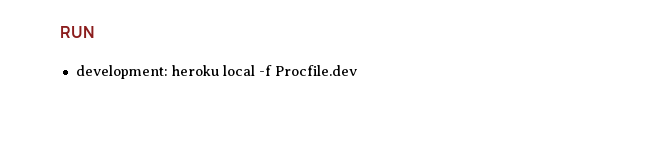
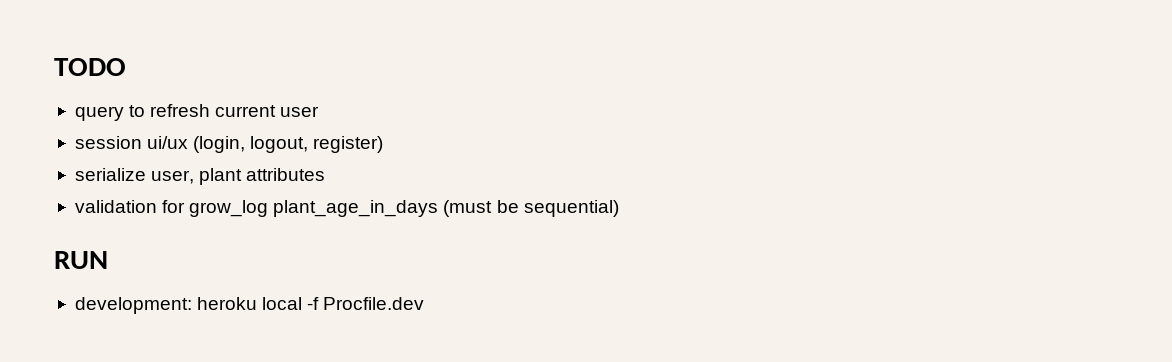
(60, 32) none -> [54,58,126,76] [74,104,320,121] [74,136,384,153] [74,168,326,185] [74,200,619,217] TODO // query to refresh current user // session ui/ux (login, logout, register) // serialize user, plant attributes // validation for grow_log plant_age_in_days (must be sequential) //

